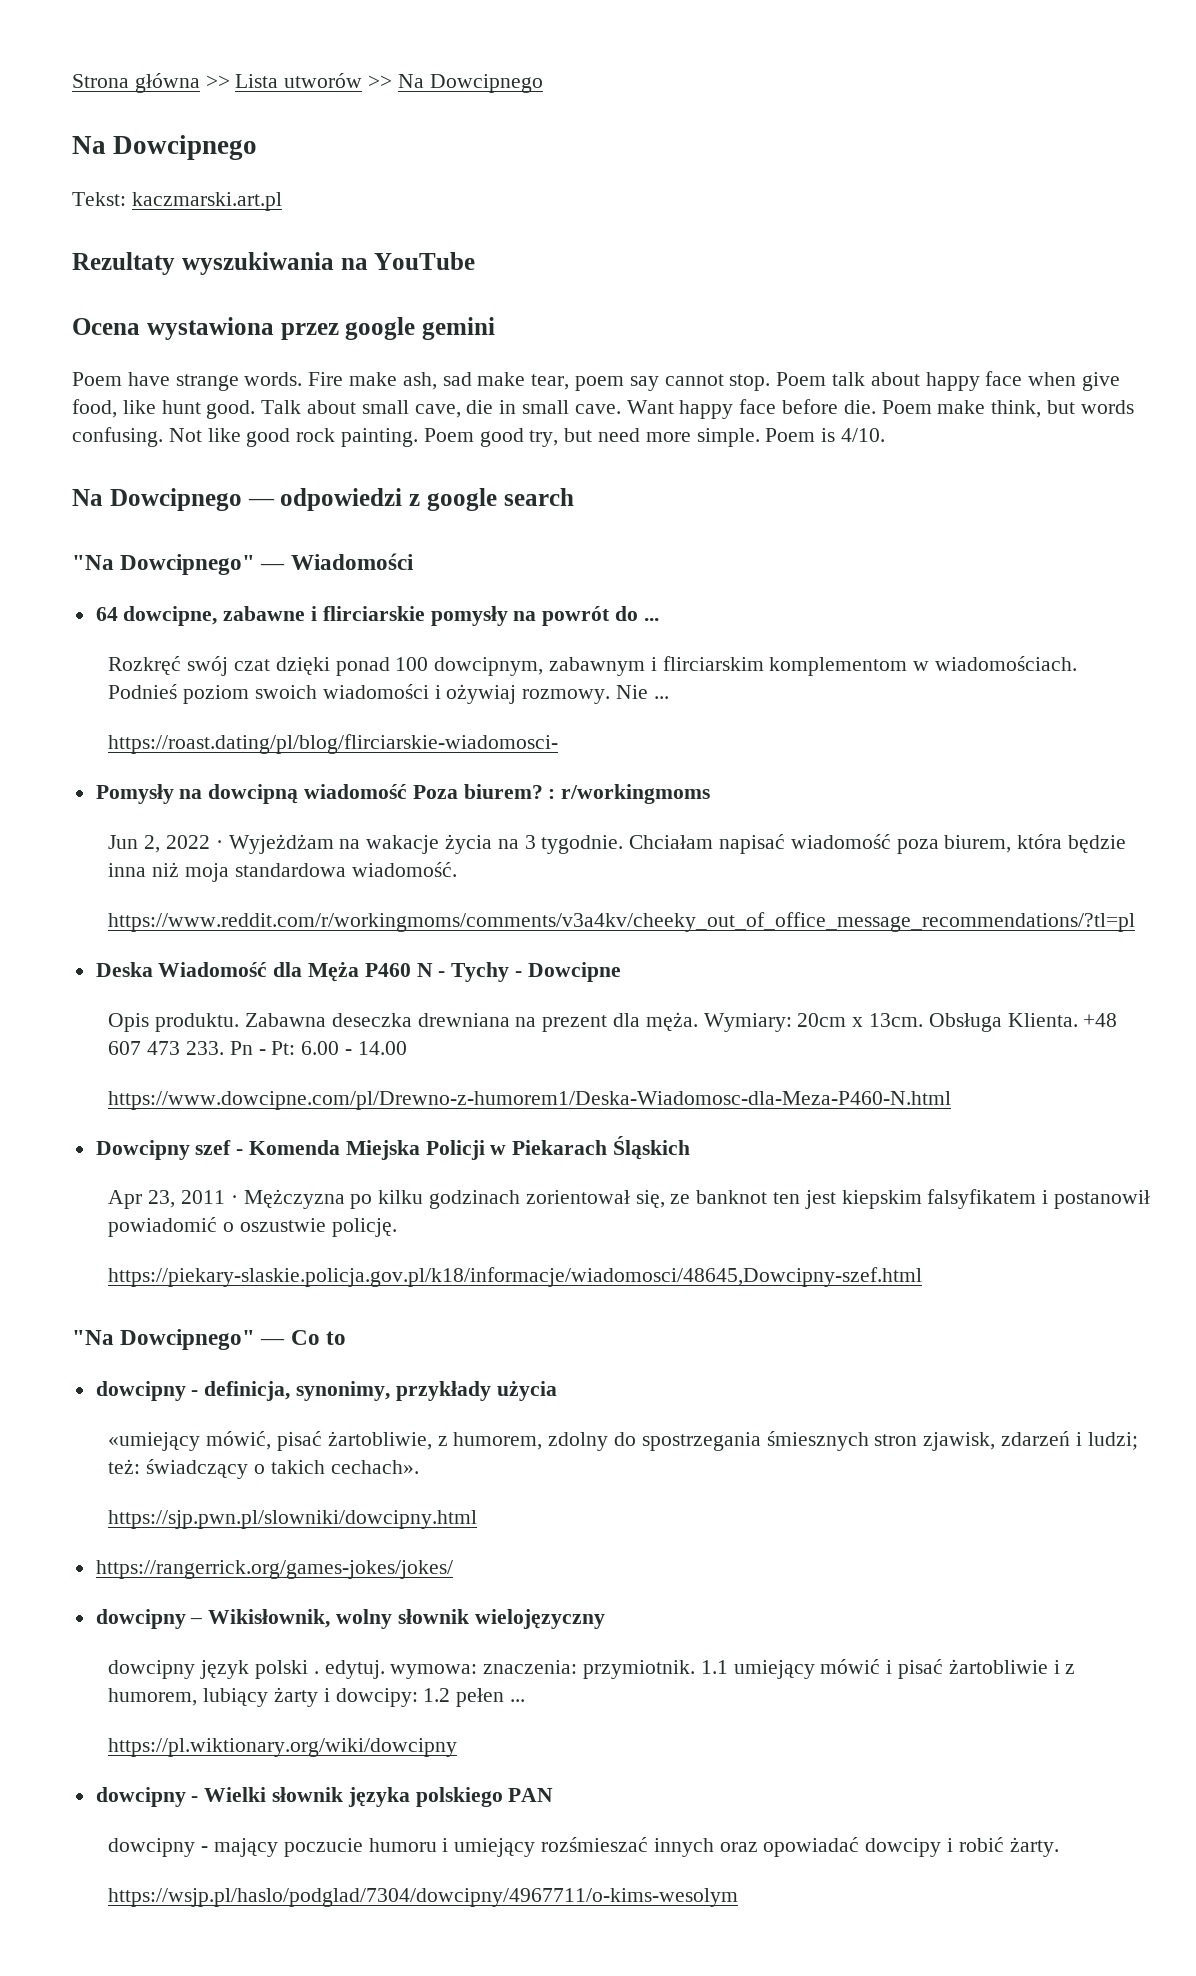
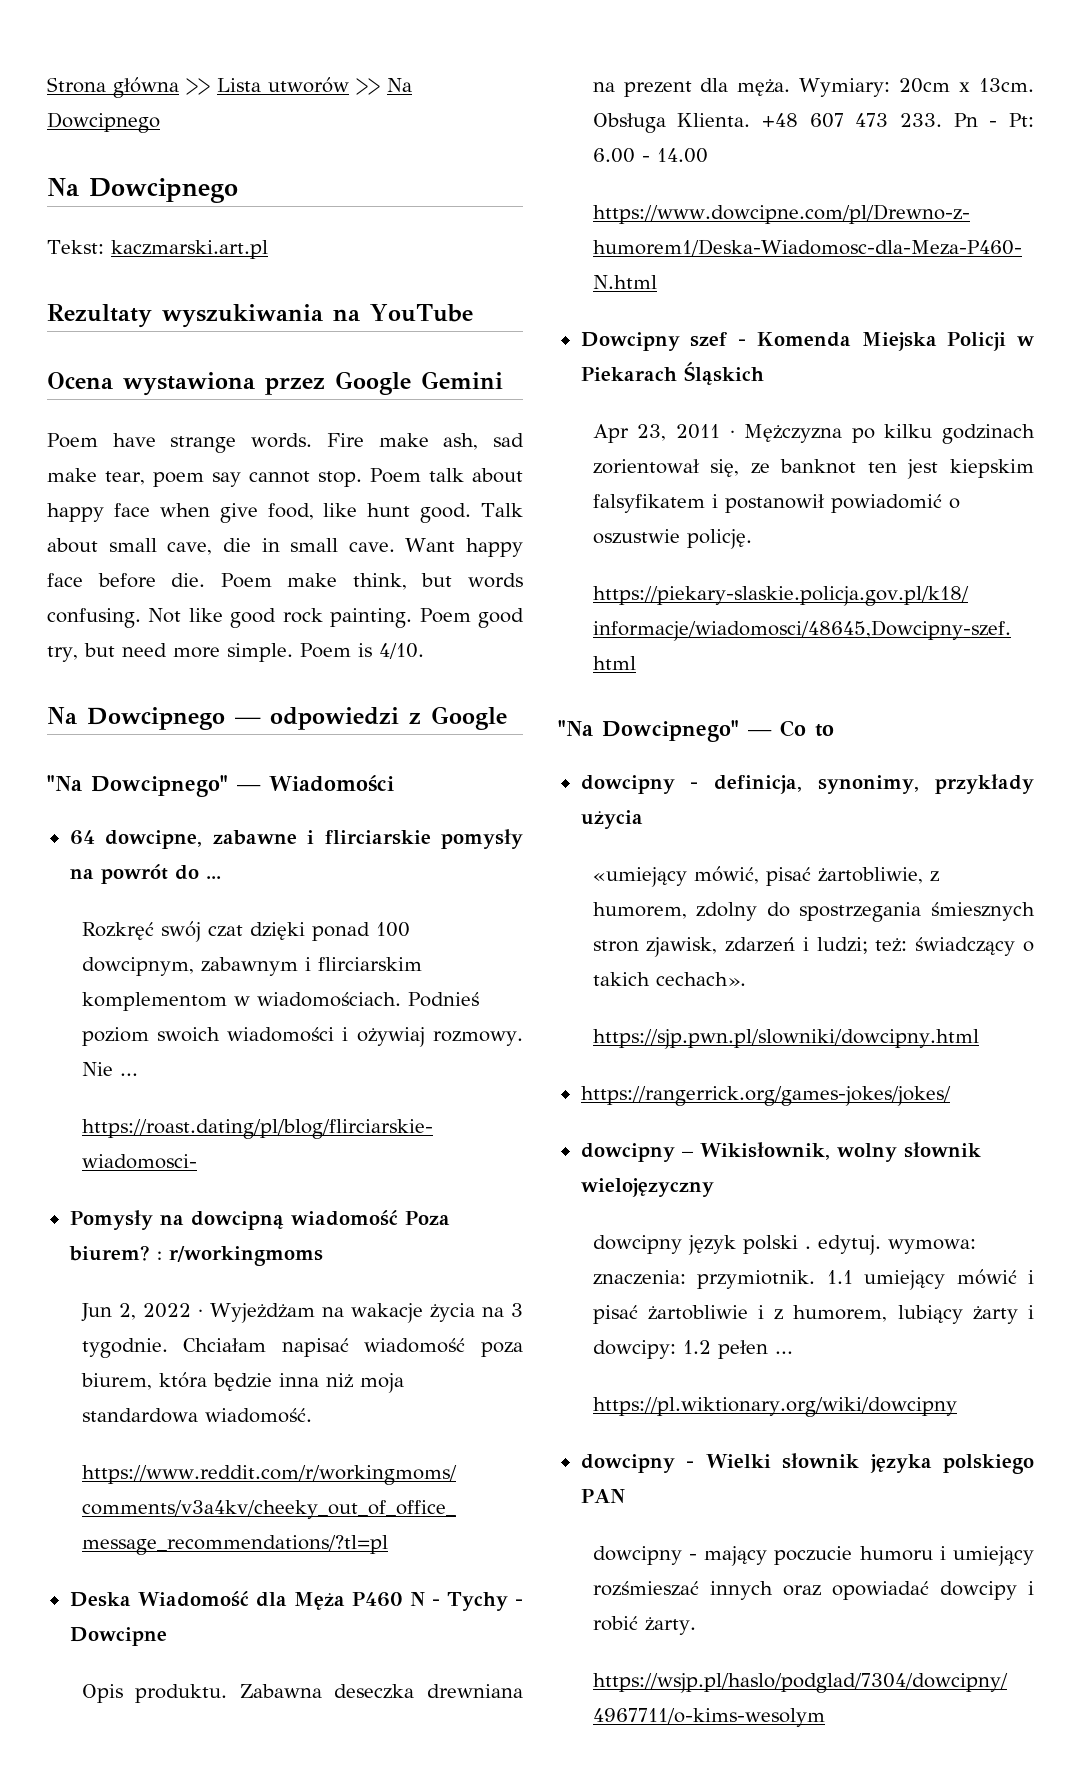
[345,317,495,340] google gemini -> [335,371,503,395] Google Gemini
[426,488,574,511] google search -> [431,706,507,730] Google

